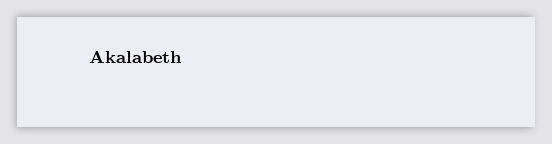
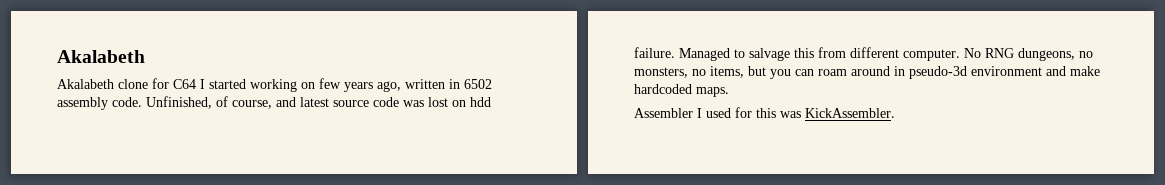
[89,50,182,63] Akalabeth -> [57,50,145,63] [57,78,492,92] [57,96,491,110] [634,47,1093,61] [634,66,1100,79] [634,84,729,97] [634,107,895,118] Akalabeth // Akalabeth clone for C64 I started working on few years ago, written in 6502 assembly code. Unfinished, of course, and latest source code was lost on hdd failure. Managed to salvage this from different computer. No RNG dungeons, no monsters, no items, but you can roam around in pseudo-3d environment and make hardcoded maps. // Assembler I used for this was KickAssembler.

